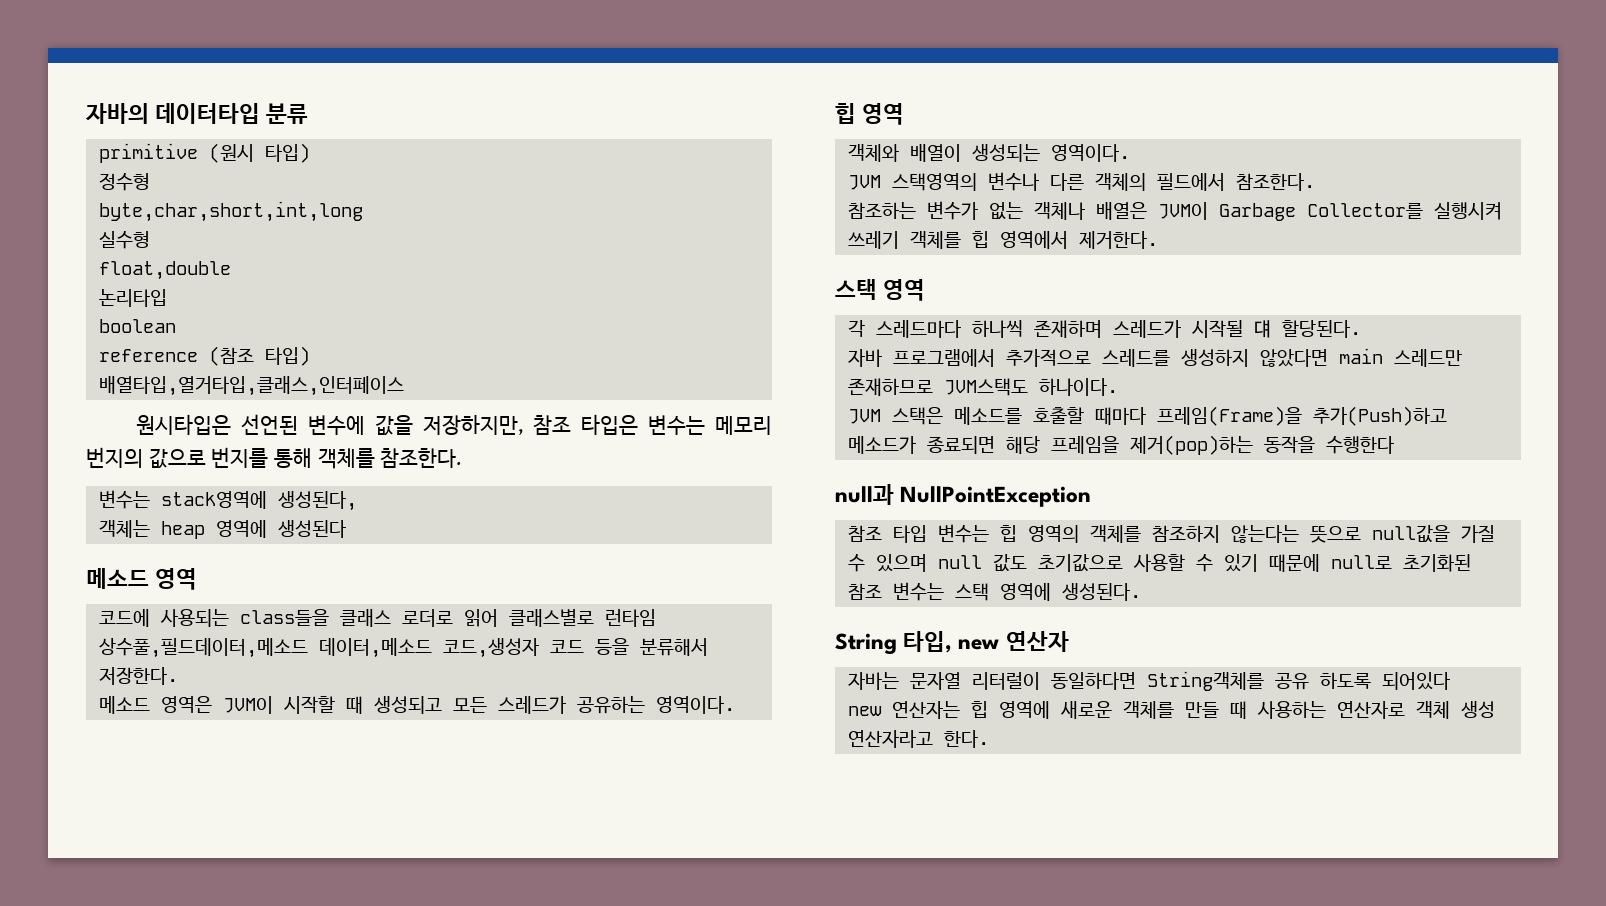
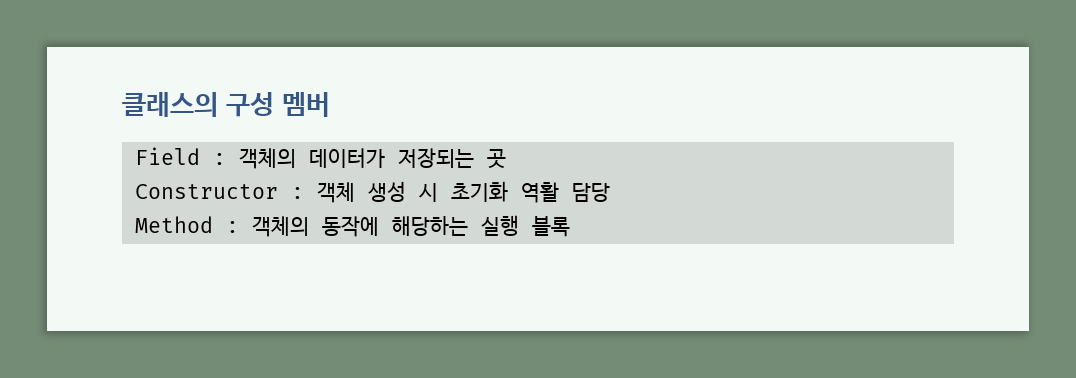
[85,103,309,125] [98,143,310,163] [98,173,150,191] [98,201,363,222] [98,231,150,249] [98,261,231,280] [98,289,167,307] [98,319,176,333] [98,346,310,366] [98,376,404,396] [135,414,772,436] [86,447,462,469] [98,490,357,511] [98,520,346,539] [86,568,198,590] [98,609,656,627] [98,638,708,658] [98,667,178,685] [98,696,735,714] [835,103,905,125] [847,144,1130,162] [847,172,1315,191] [847,201,1502,221] [847,231,1158,249] [835,279,926,301] [847,320,1361,338] [847,348,1462,367] [847,378,1118,396] [847,406,1447,426] [847,435,1394,455] [835,484,1092,507] [847,524,1495,543] [847,554,1471,572] [847,582,1141,601] [835,631,1069,655] [847,671,1450,691] [847,701,1495,719] [847,730,989,748] 자바의 데이터타입 분류 // primitive (원시 타입) // 정수형 // byte,char,short,int,long // 실수형 // float,double // 논리타입 // boolean // reference (참조 타입) // 배열타입,열거타입,클래스,인터페이스 // 원시타입은 선언된 변수에 값을 저장하지만, 참조 타입은 변수는 메모리 번지의 값으로 번지를 통해 객체를 참조한다. // 변수는 stack영역에 생성된다, // 객체는 heap 영역에 생성된다 // 메소드 영역 // 코드에 사용되는 class들을 클래스 로더로 읽어 클래스별로 런타임 상수풀,필드데이터,메소드 데이터,메소드 코드,생성자 코드 등을 분류해서 저장한다. // 메소드 영역은 JVM이 시작할 때 생성되고 모든 스레드가 공유하는 영역이다. // 힙 영역 // 객체와 배열이 생성되는 영역이다. // JVM 스택영역의 변수나 다른 객체의 필드에서 참조한다. // 참조하는 변수가 없는 객체나 배열은 JVM이 Garbage Collector를 실행시켜 쓰레기 객체를 힙 영역에서 제거한다. // 스택 영역 // 각 스레드마다 하나씩 존재하며 스레드가 시작될 댸 할당된다. // 자바 프로그램에서 추가적으로 스레드를 생성하지 않았다면 main 스레드만 존재하므로 JVM스택도 하나이다. // JVM 스택은 메소드를 호출할 때마다 프레임(Frame)을 추가(Push)하고 메소드가 종료되면 해당 프레임을 제거(pop)하는 동작을 수행한다 // null과 NullPointException // 참조 타입 변수는 힙 영역의 객체를 참조하지 않는다는 뜻으로 null값을 가질 수 있으며 null 값도 초기값으로 사용할 수 있기 때문에 null로 초기화된 참조 변수는 스택 영역에 생성된다. // String 타입, new 연산자 // 자바는 문자열 리터럴이 동일하다면 String객체를 공유 하도록 되어있다 // new 연산자는 힙 영역에 새로운 객체를 만들 때 사용하는 연산자로 객체 생성 연산자라고 한다. -> [122,92,330,117] [134,147,506,169] [134,181,610,203] [134,215,570,237] 클래스의 구성 멤버 // Field : 객체의 데이터가 저장되는 곳 // Constructor : 객체 생성 시 초기화 역활 담당 // Method : 객체의 동작에 해당하는 실행 블록

